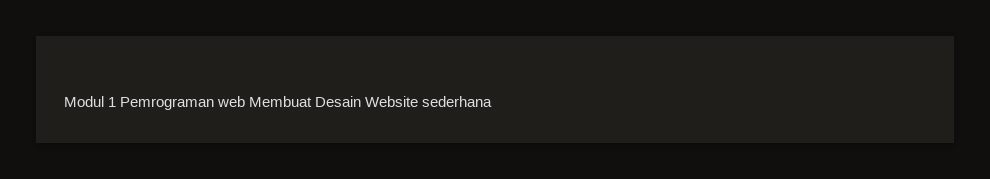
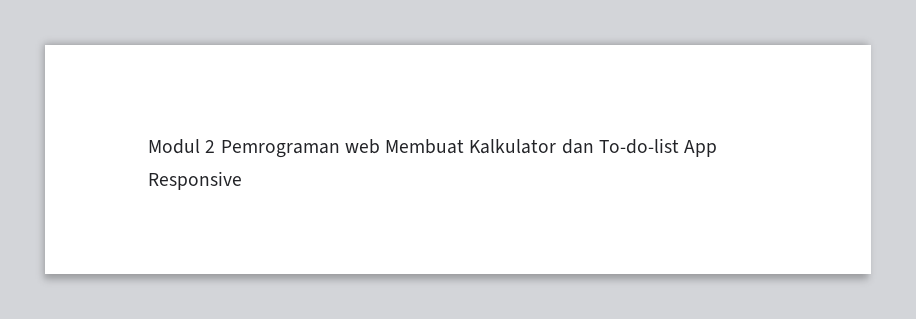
[108,97,117,107] 1 -> [205,140,216,153] 2
[315,96,493,107] Desain Website sederhana -> [469,138,718,157] [148,171,242,190] Kalkulator dan To-do-list App Responsive

